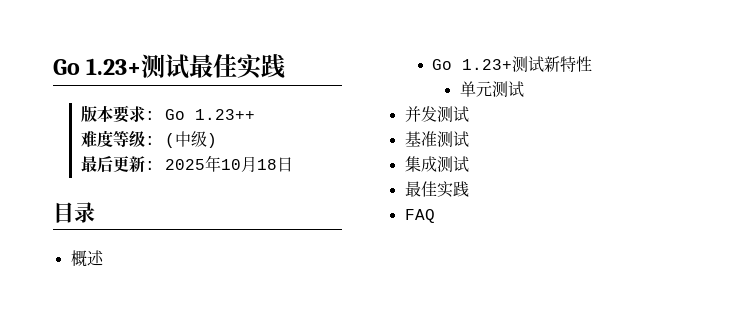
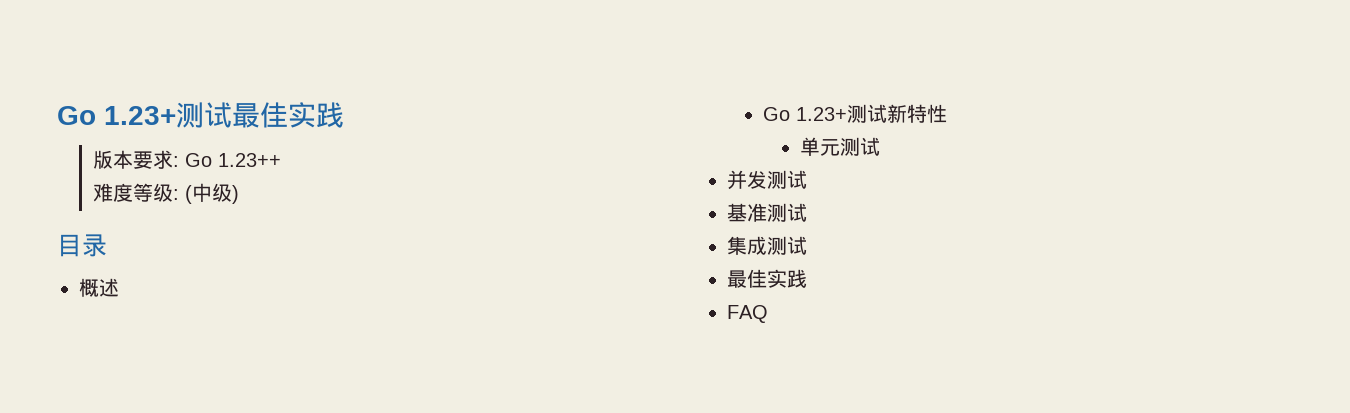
[80,155,293,173] // 最后更新: 2025年10月18日 -> (240, 194) none

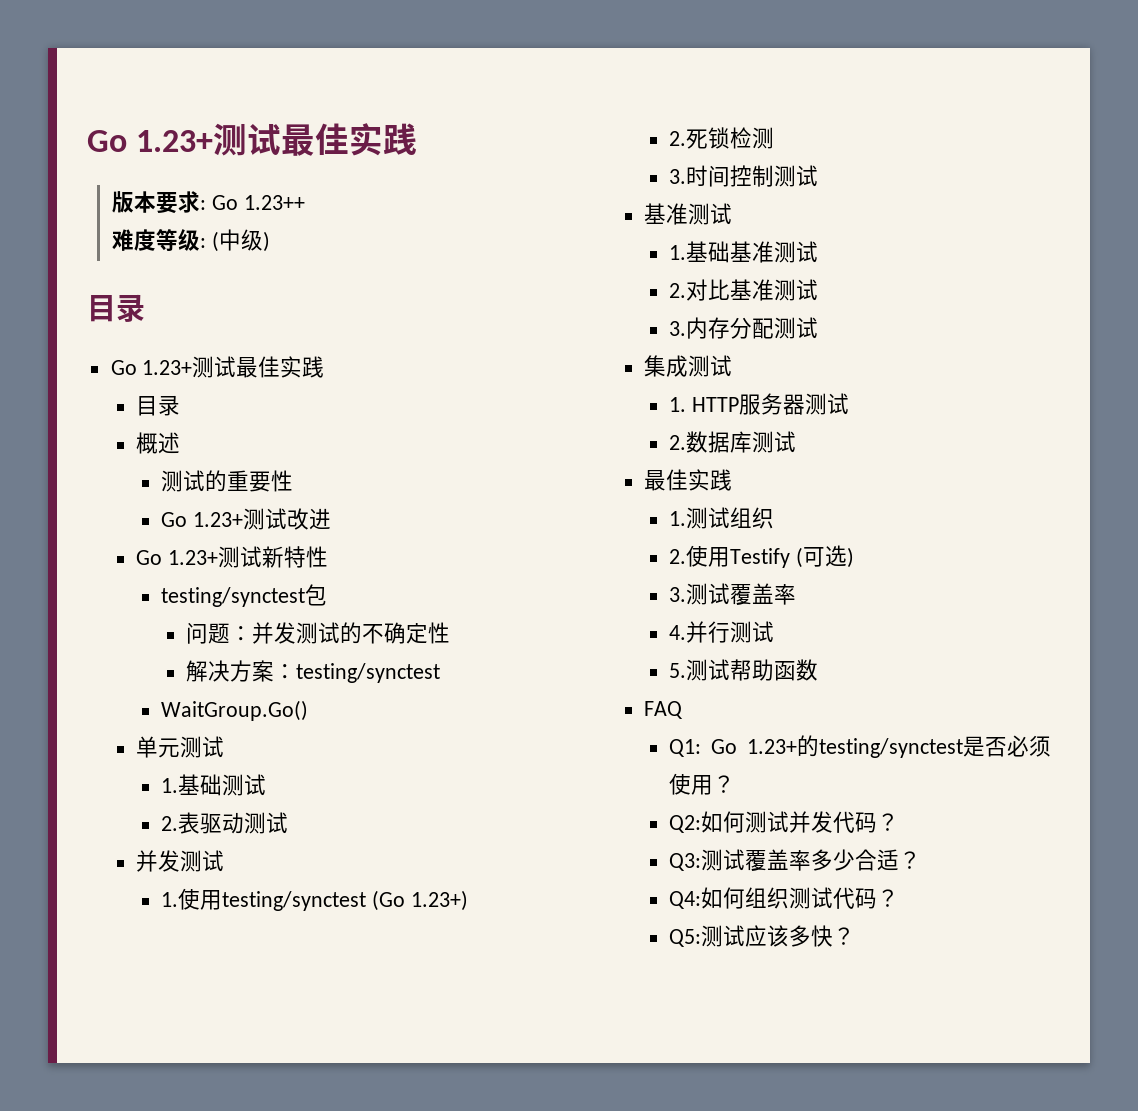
[79,278,119,297] 概述 -> [110,356,325,378] [135,395,180,416] [135,432,180,454] [161,470,294,492] [161,508,331,530] Go 1.23+测试最佳实践 // 目录 // 概述 // 测试的重要性 // Go 1.23+测试改进
[799,137,880,156] [727,170,807,190] [727,203,807,222] [727,236,807,255] [727,269,807,288] [727,305,768,323] 单元测试 // 并发测试 // 基准测试 // 集成测试 // 最佳实践 // FAQ -> [161,584,328,607] [186,622,451,644] [186,660,441,683] [161,700,309,721] [135,736,224,758] [161,774,267,796] [161,812,289,834] [135,850,224,872] [161,888,468,911] [669,127,775,149] [669,165,819,187] [643,203,732,225] [669,241,819,263] [669,279,819,301] [669,317,819,339] [643,355,732,377] [669,393,849,415] [669,431,797,453] [643,469,732,491] [669,507,775,529] [669,545,854,568] [669,583,797,605] [669,621,775,643] [669,659,819,681] [643,701,683,719] [669,735,1051,758] [669,773,736,795] [669,811,900,833] [669,849,922,871] [669,887,900,909] [669,925,856,947] testing/synctest包 // 问题：并发测试的不确定性 // 解决方案：testing/synctest // WaitGroup.Go() // 单元测试 // 1.基础测试 // 2.表驱动测试 // 并发测试 // 1.使用testing/synctest (Go 1.23+) // 2.死锁检测 // 3.时间控制测试 // 基准测试 // 1.基础基准测试 // 2.对比基准测试 // 3.内存分配测试 // 集成测试 // 1. HTTP服务器测试 // 2.数据库测试 // 最佳实践 // 1.测试组织 // 2.使用Testify (可选) // 3.测试覆盖率 // 4.并行测试 // 5.测试帮助函数 // FAQ // Q1: Go 1.23+的testing/synctest是否必须使用？ // Q2:如何测试并发代码？ // Q3:测试覆盖率多少合适？ // Q4:如何组织测试代码？ // Q5:测试应该多快？

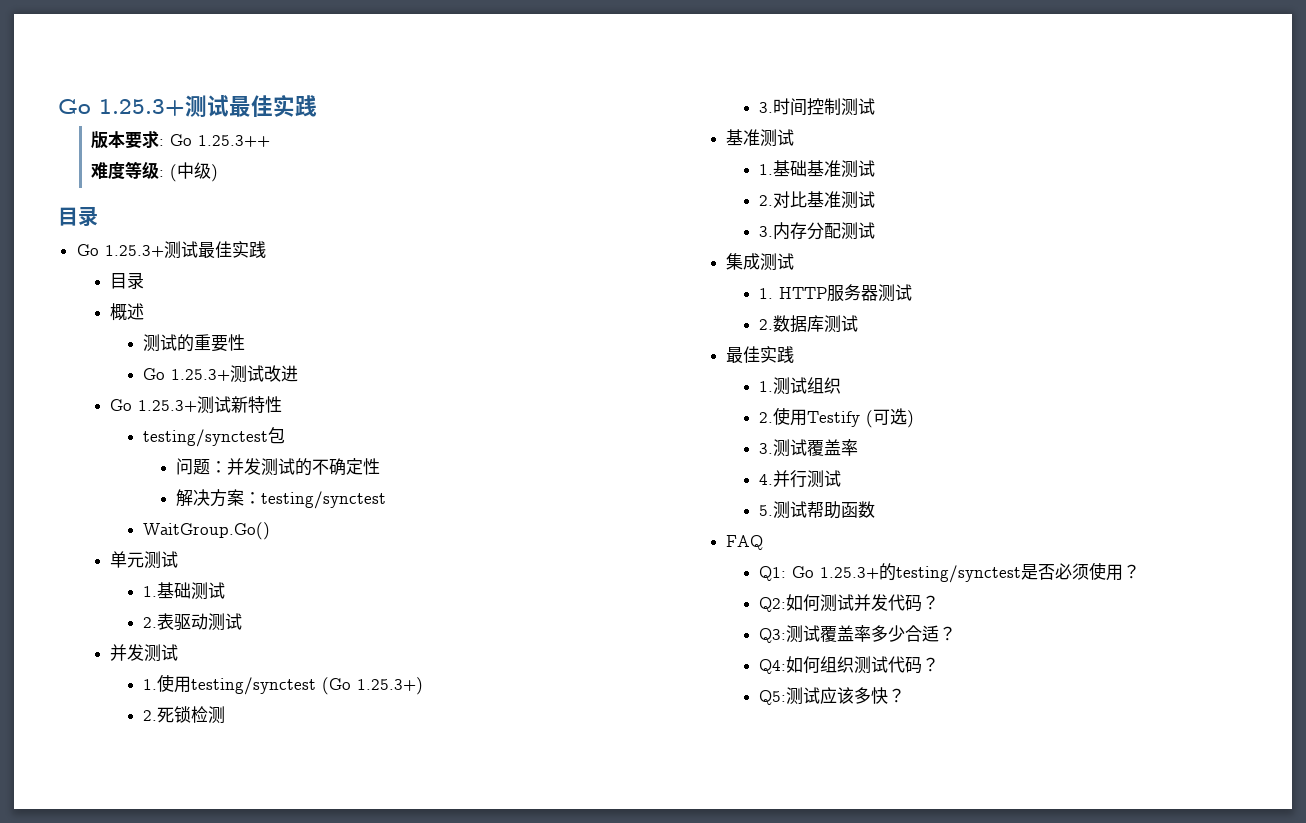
[87,130,214,152] Go 1.23+ -> [58,99,185,116] Go 1.25.3+
[243,195,305,210] 1.23++ -> [198,135,271,147] 1.25.3++
[142,360,193,375] 1.23+ -> [104,245,164,257] 1.25.3+
[192,512,243,527] 1.23+ -> [171,369,231,381] 1.25.3+
[167,550,218,565] 1.23+ -> [137,400,197,412] 1.25.3+
[410,890,468,911] 1.23+) -> [357,677,424,695] 1.25.3+)
[747,739,797,754] 1.23+ -> [820,567,880,579] 1.25.3+

